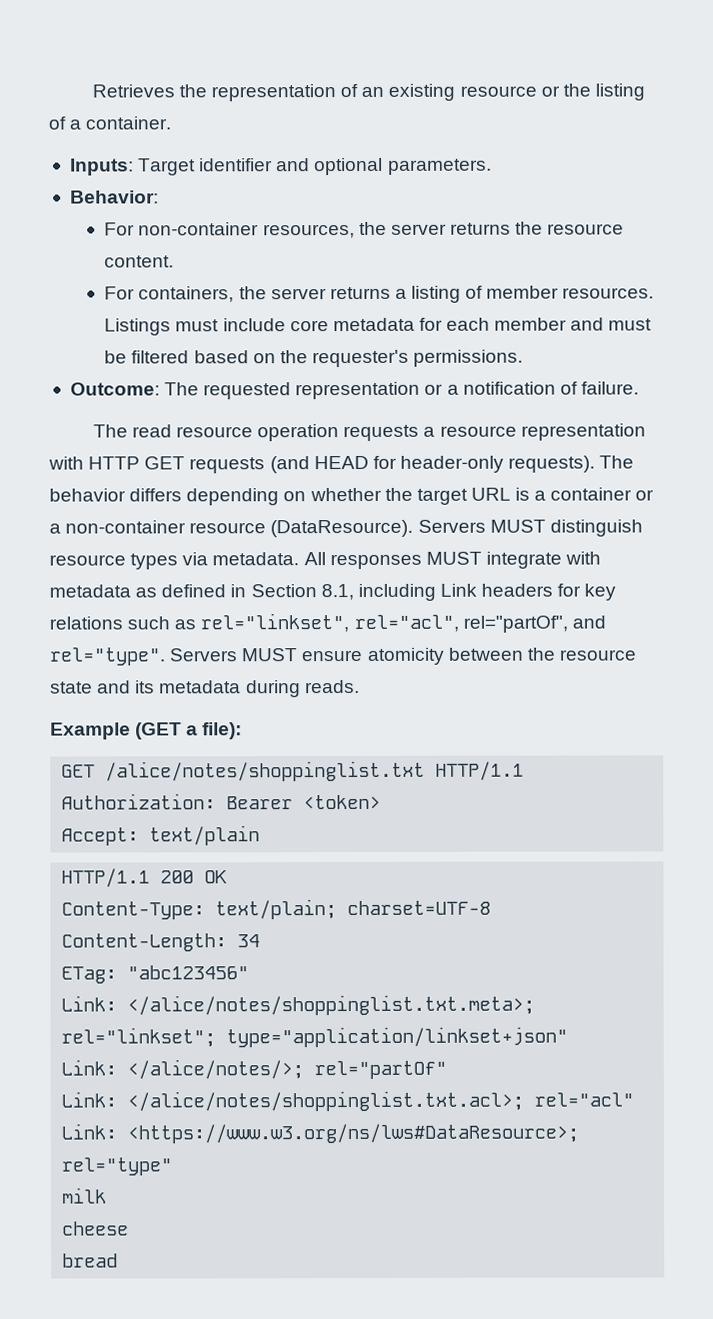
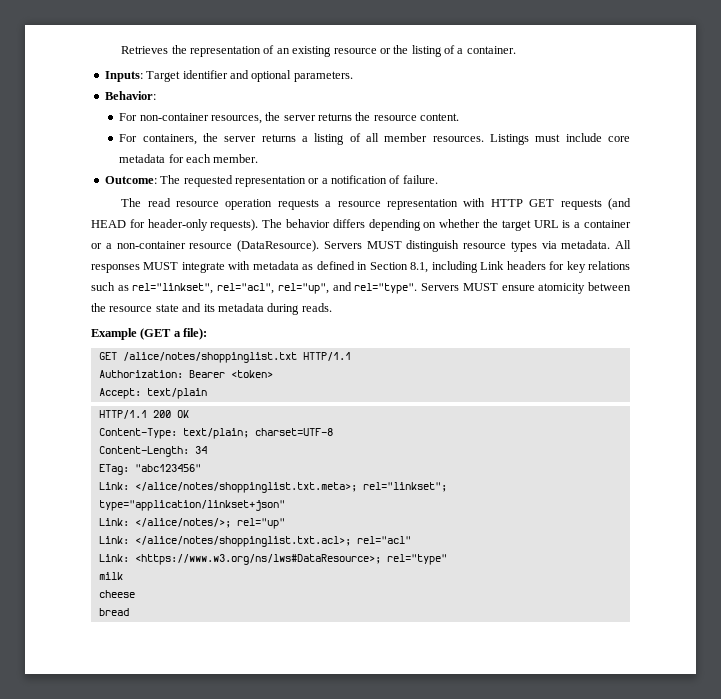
(484, 292) none -> [365,133,379,142] all
[494,317,653,331] [104,349,524,368] member and must be filtered based on the requester's permissions. -> [213,154,259,163] member.
[462,615,568,633] rel="partOf", -> [277,283,329,294] rel="up",
[314,1060,448,1080] rel="partOf" -> [236,518,285,529] rel="up"

